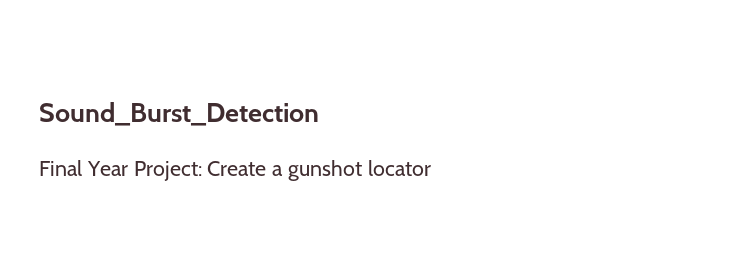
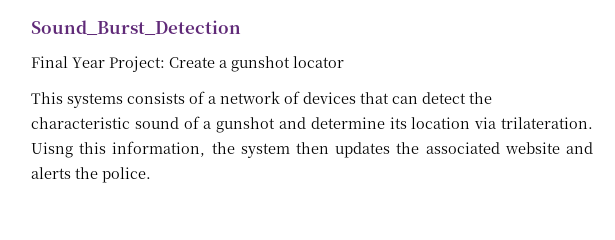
(431, 168) none -> [31,91,492,108] [31,116,594,133] [31,141,593,158] [31,167,151,183] // This systems consists of a network of devices that can detect the characteristic sound of a gunshot and determine its location via trilateration. Uisng this information, the system then updates the associated website and alerts the police.

